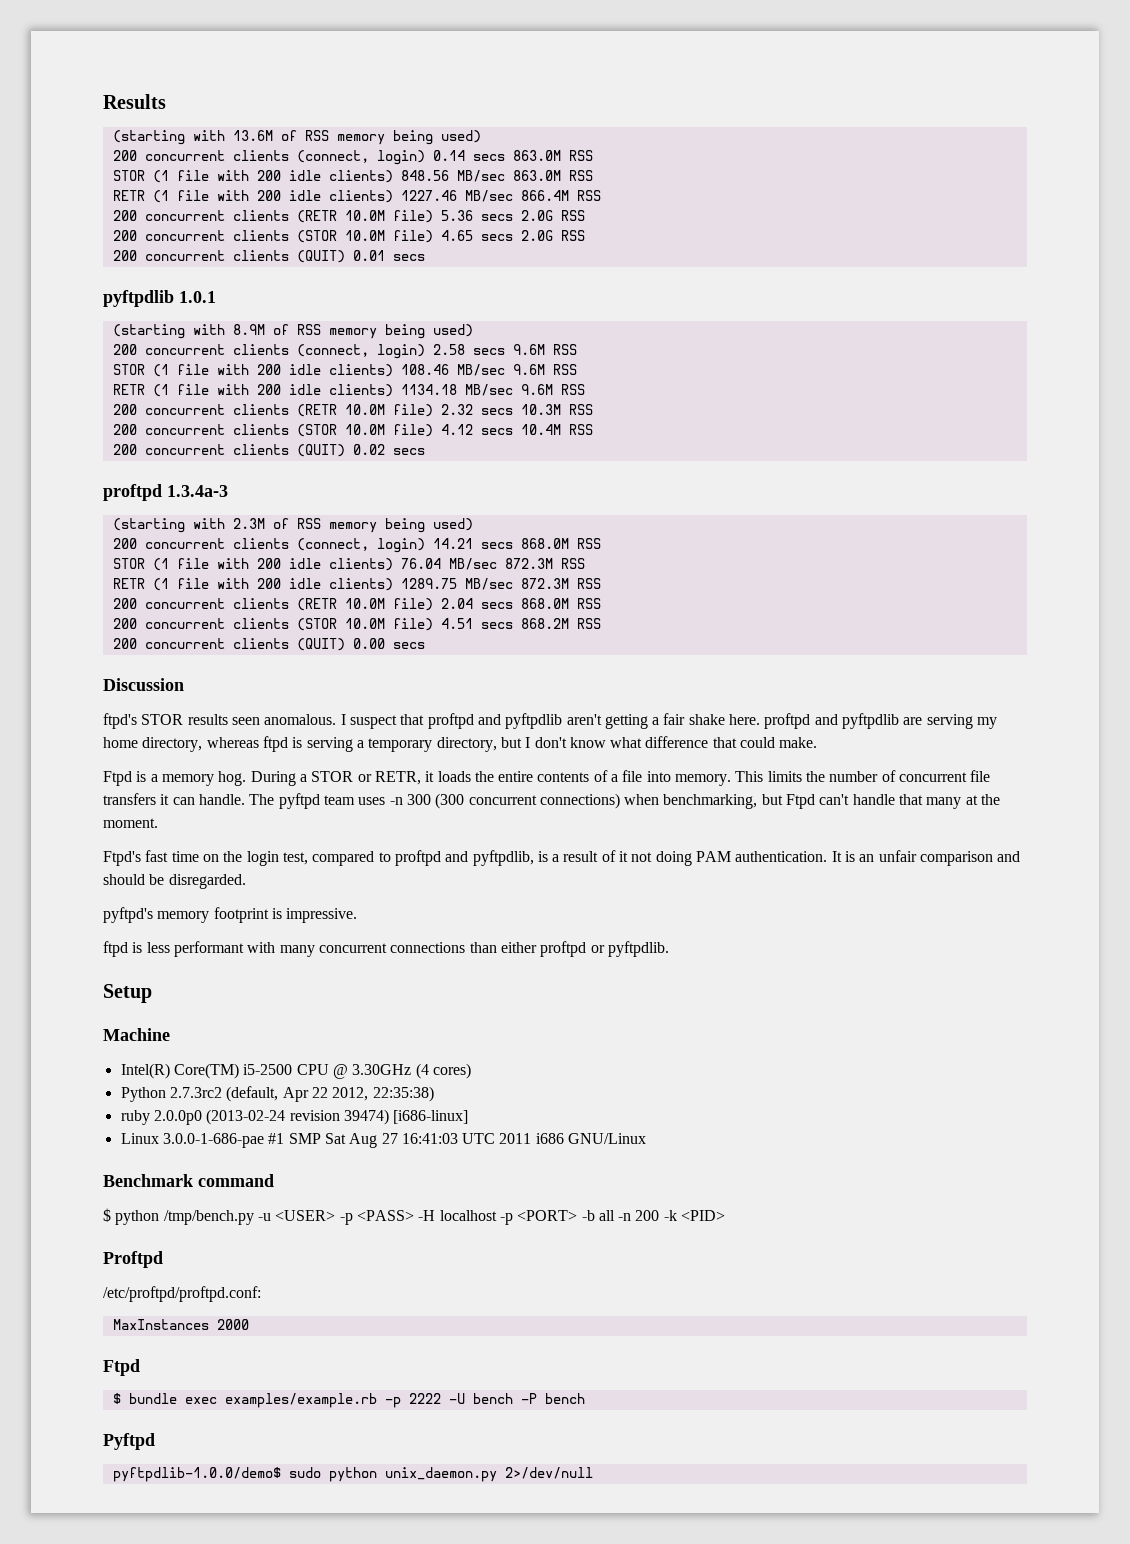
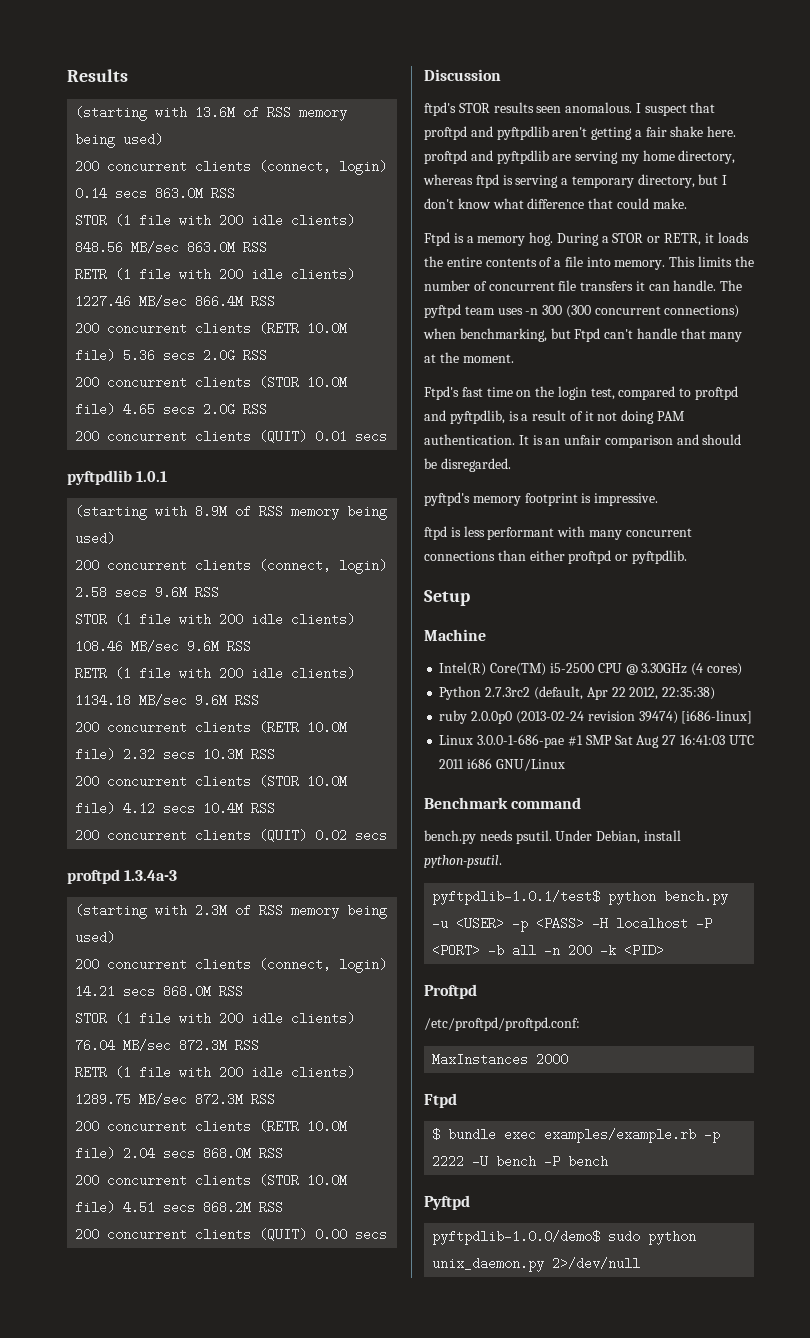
[103,1208,254,1225] $ python /tmp/bench.py -> [424,830,681,844] [424,855,502,868] [432,890,729,905] bench.py needs psutil. Under Debian, install python-psutil. // pyftpdlib-1.0.1/test$ python bench.py
[499,1213,513,1225] -p -> [696,917,713,930] -P

